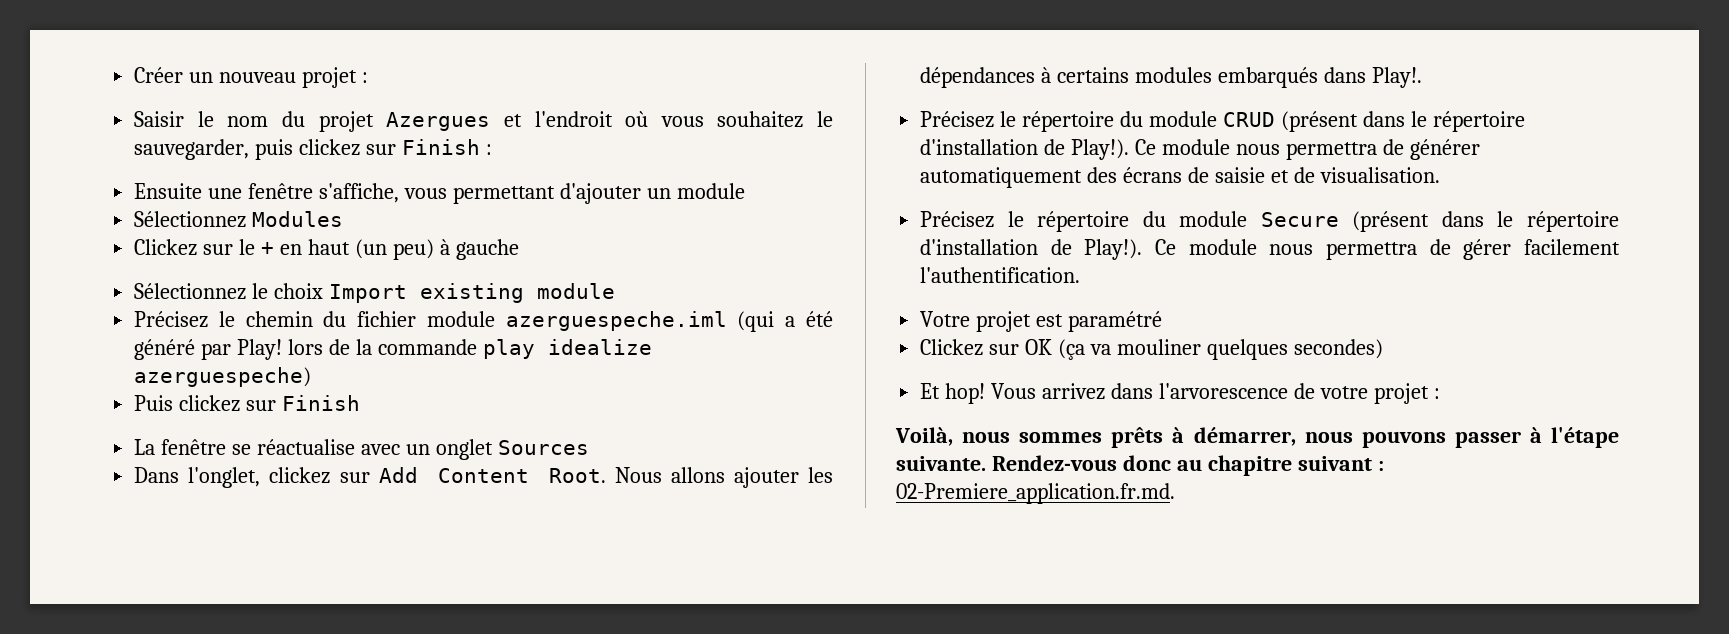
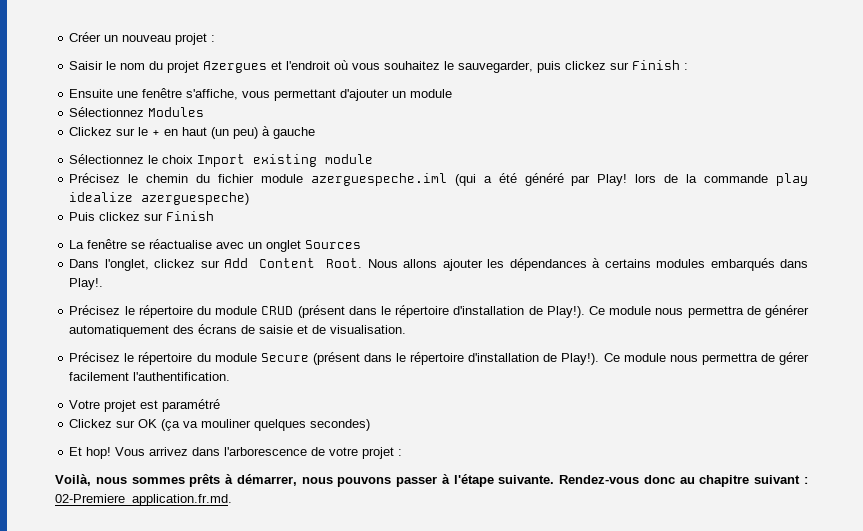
[1158,383,1288,399] l'arvorescence -> [224,447,308,456] l'arborescence

